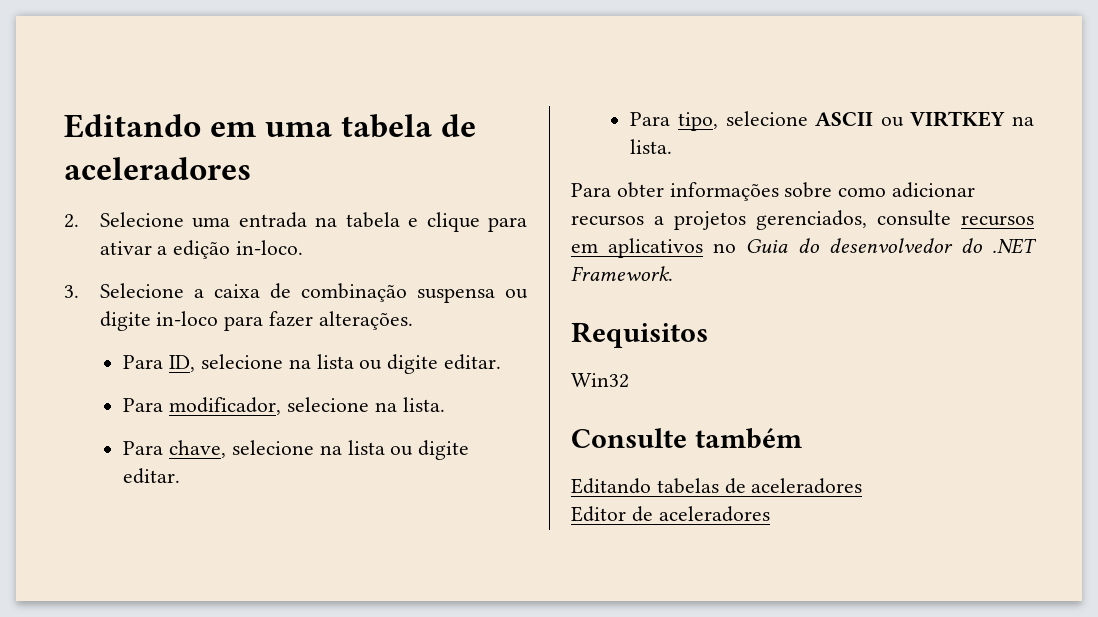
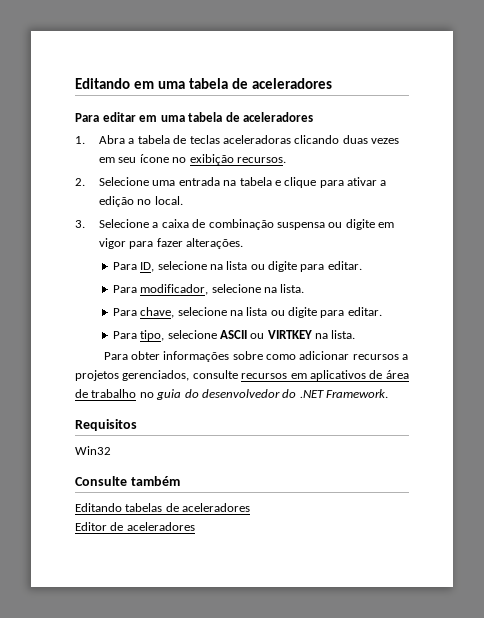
(251, 168) none -> [75,112,314,122] [75,135,400,144] [99,154,286,165] // Para editar em uma tabela de aceleradores // 1. Abra a tabela de teclas aceleradoras clicando duas vezes em seu ícone no exibição recursos.
[236,240,304,255] in-loco. -> [137,196,183,205] no local.
[156,311,219,326] in-loco -> [378,222,395,228] [99,238,127,249] em vigor
(439, 364) none -> [300,264,325,272] para
(470, 450) none -> [320,310,345,318] para
[713,239,789,253] no Guia -> [369,370,409,379] [75,389,182,400] de área de trabalho no guia

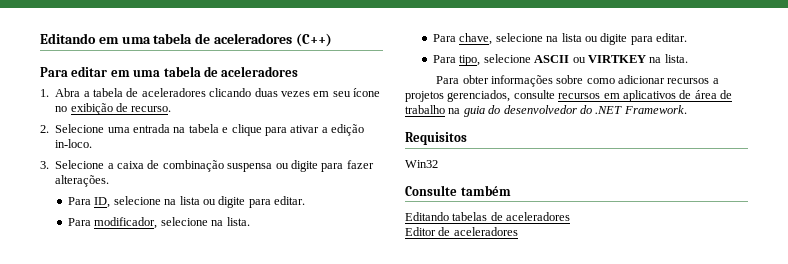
(332, 83) none -> [295,33,332,47] (C++)
[189,135,291,144] teclas aceleradoras -> [141,88,206,97] aceleradores
[236,157,286,163] recursos. -> [116,103,172,112] de recurso.
[137,196,183,205] no local. -> [55,139,93,148] in-loco.
[378,222,395,228] [99,238,127,249] em vigor -> (318, 166) none
[139,392,154,398] no -> [448,108,461,114] na

